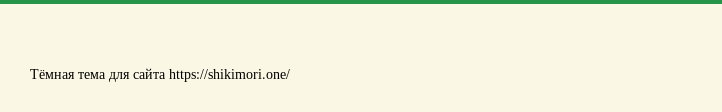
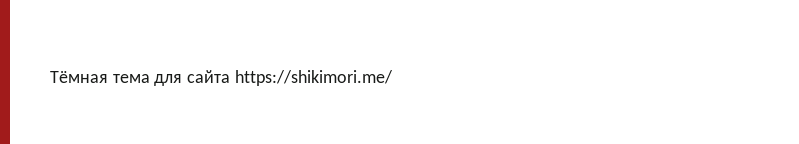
[169,69,290,82] https://shikimori.one/ -> [234,70,393,86] https://shikimori.me/

